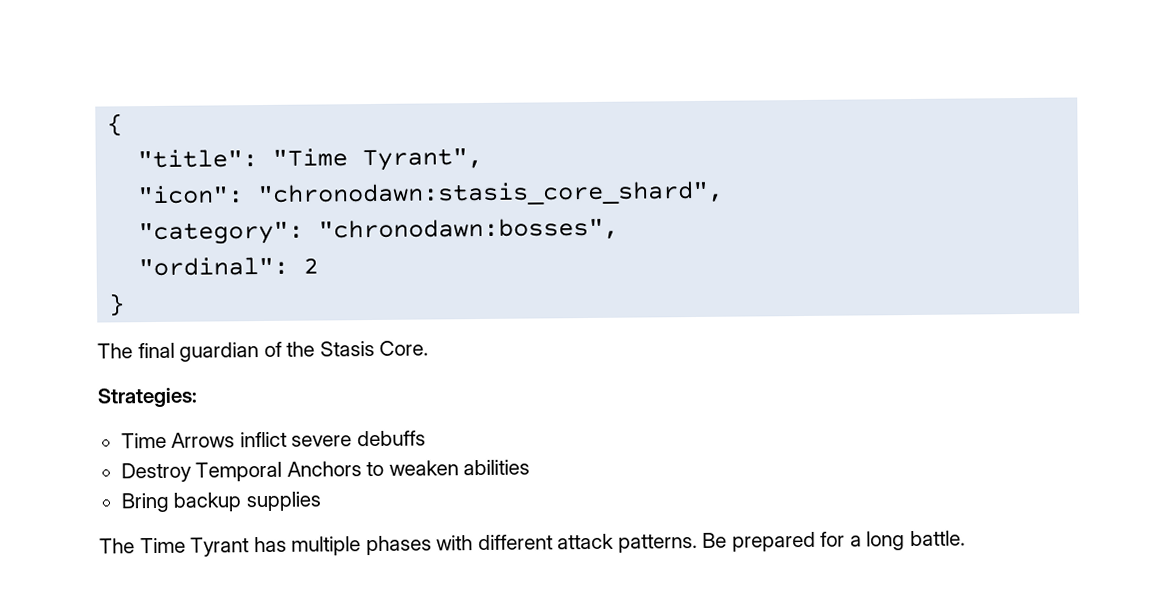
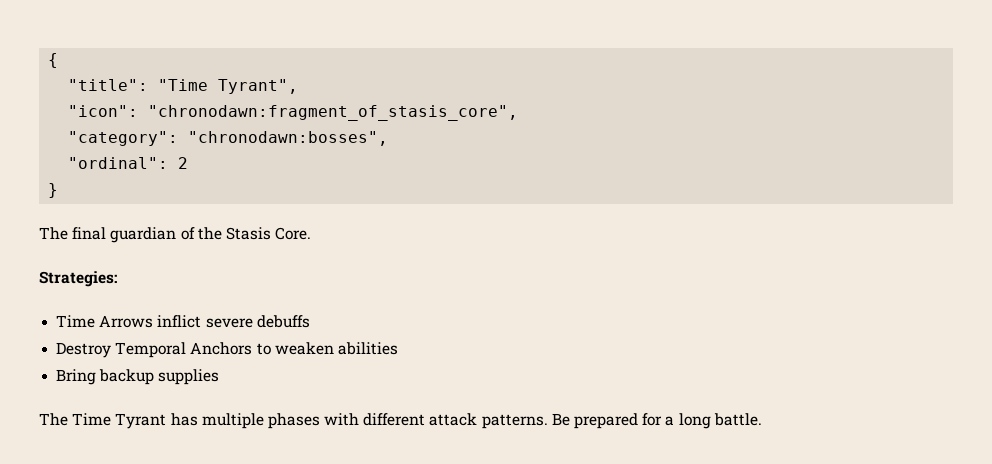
[257,180,725,208] "chronodawn:stasis_core_shard", -> [148,105,519,121] "chronodawn:fragment_of_stasis_core",

